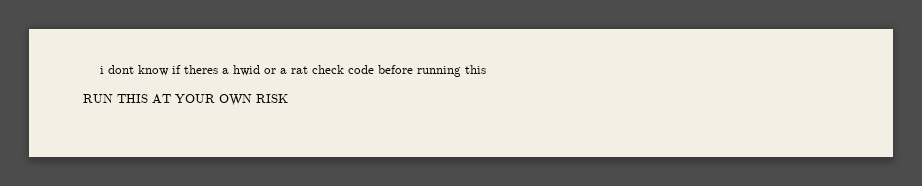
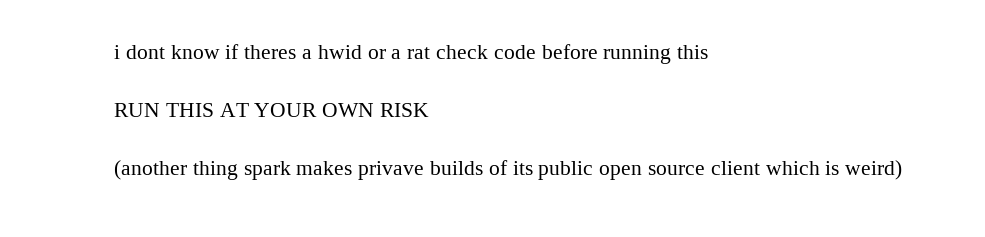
(288, 98) none -> [114,160,903,180] // (another thing spark makes privave builds of its public open source client which is weird)

